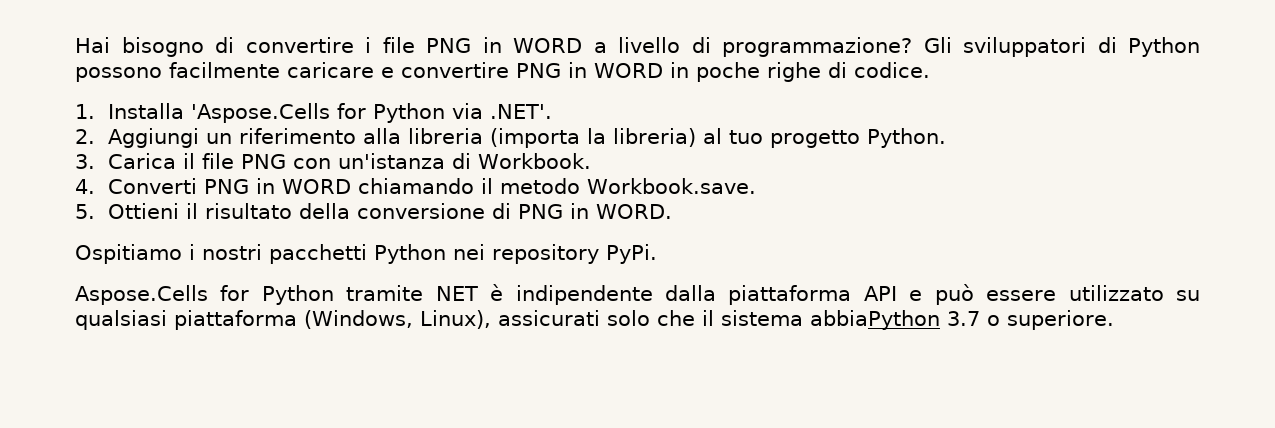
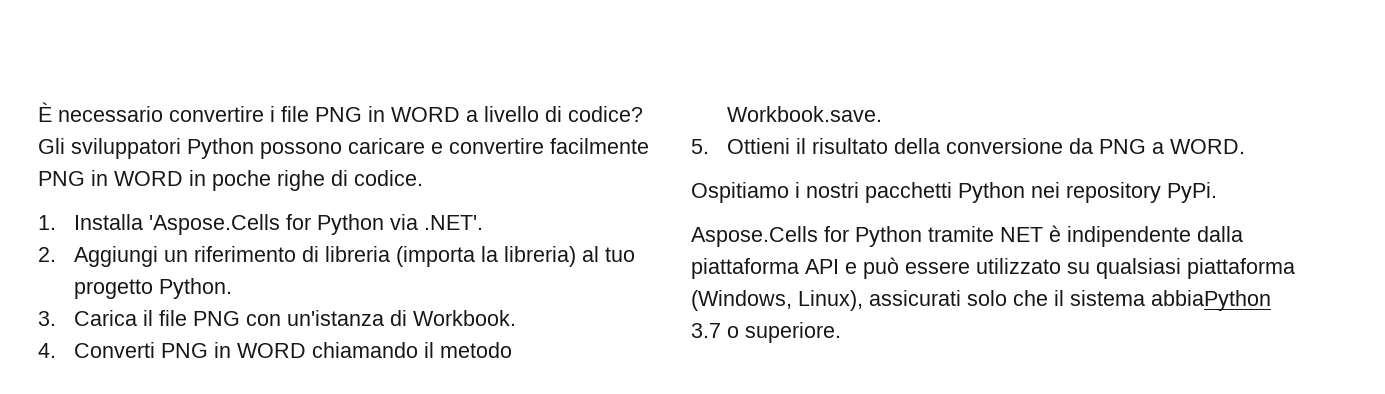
[75,37,234,57] Hai bisogno di -> [38,102,163,122] È necessario
[722,37,912,57] programmazione? -> [568,106,643,122] codice?
[1097,37,1117,53] di -> (181, 148) none
[169,62,280,78] facilmente -> (342, 150) none
(509, 70) none -> [550,138,649,154] facilmente
[362,128,401,144] alla -> [302,246,320,262] di
[491,203,589,219] di PNG in -> [1069,138,1165,154] da PNG a

